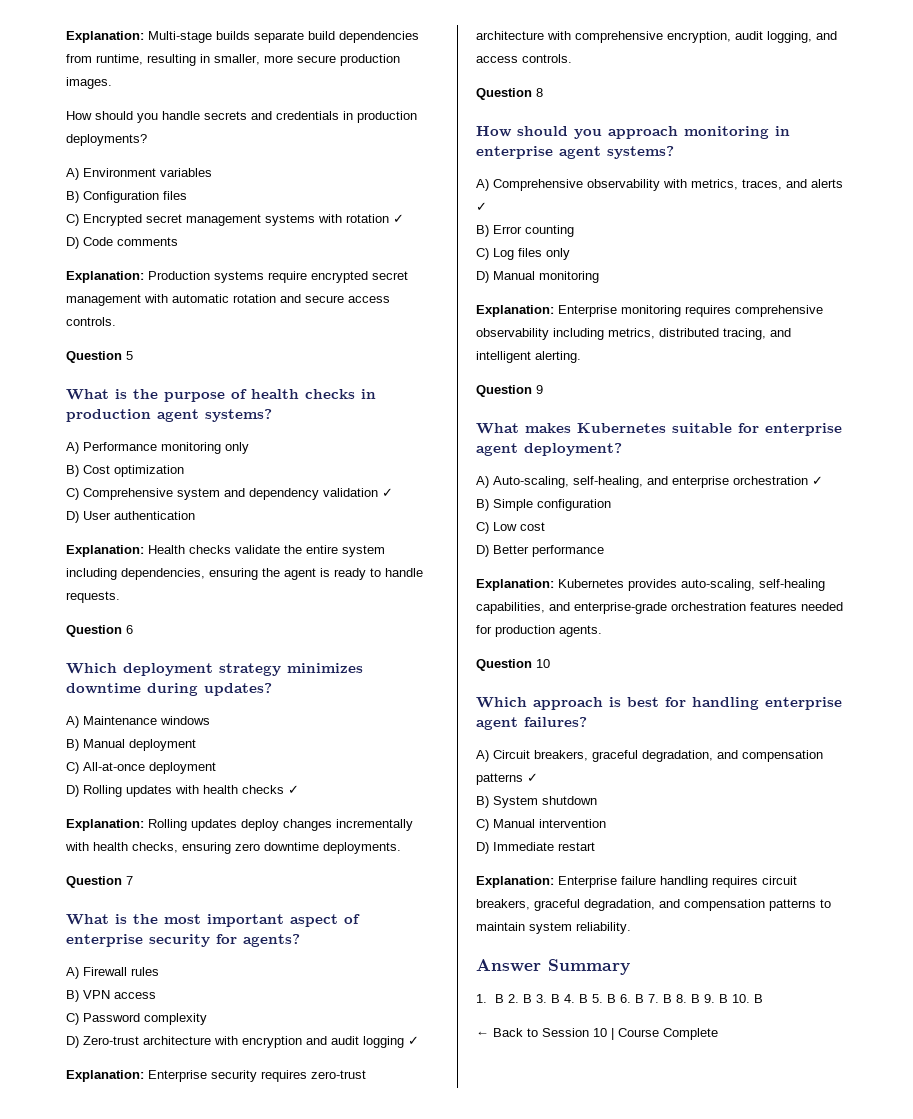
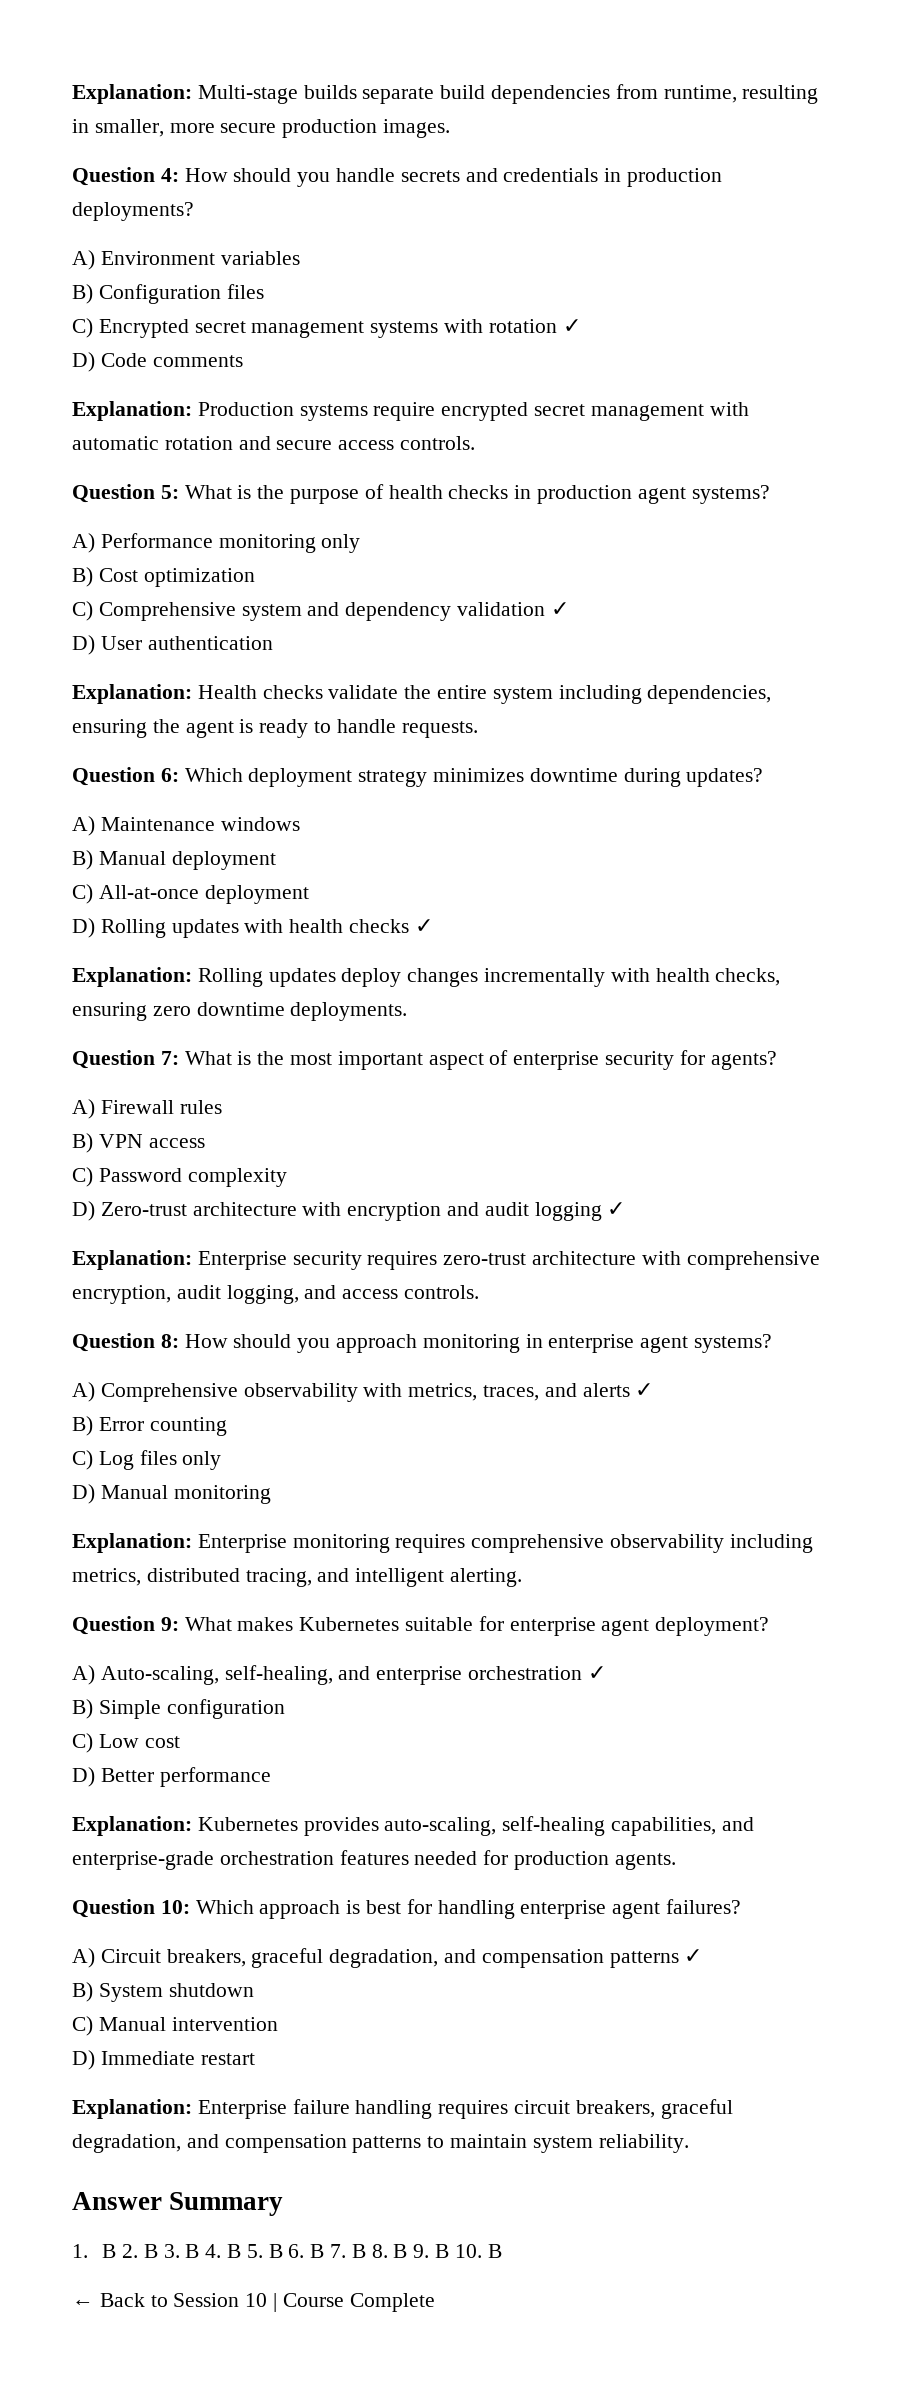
(112, 83) none -> [72,167,179,186] Question 4:
[126,351,133,360] 5 // -> [160,485,179,499] 5:
[126,625,133,634] 6 // -> [160,768,179,782] 6:
[126,876,133,885] 7 // -> [160,1051,179,1065] 7:
[536,88,543,97] 8 // -> [160,1334,179,1348] 8:
[536,385,543,394] 9 // -> [160,1617,179,1631] 9:
[536,659,550,668] 10 // -> [160,1900,190,1914] 10:

